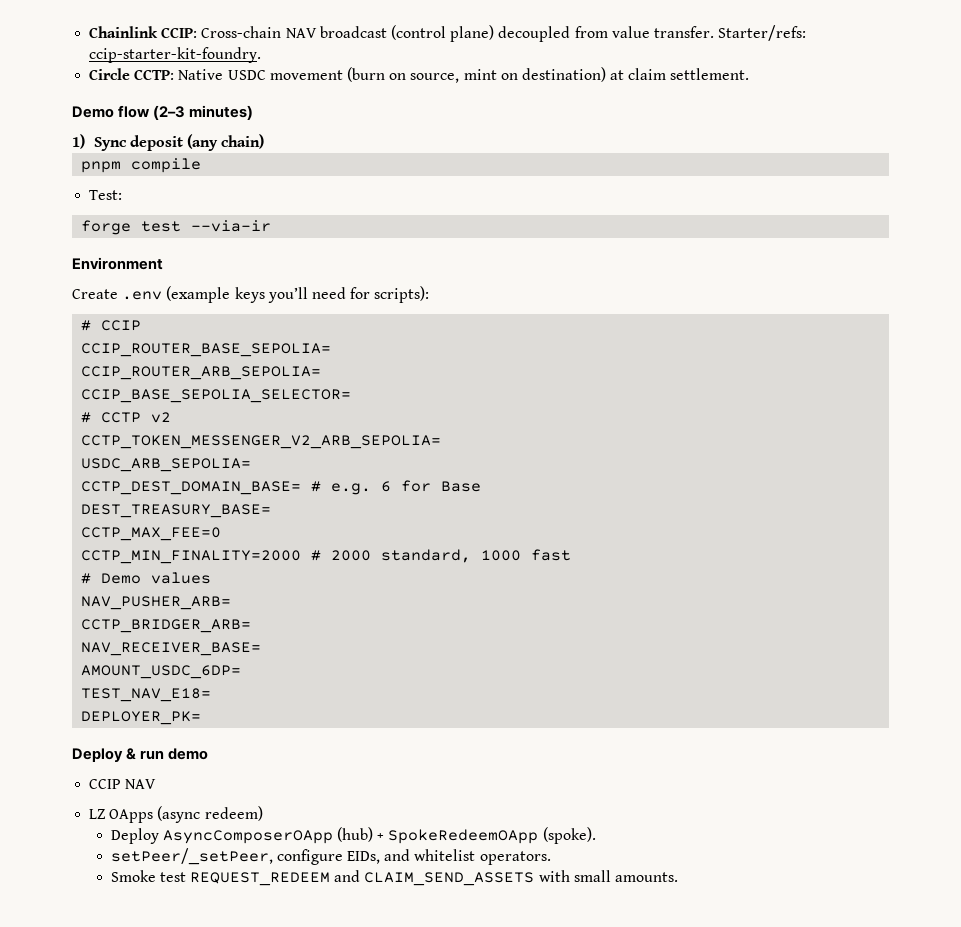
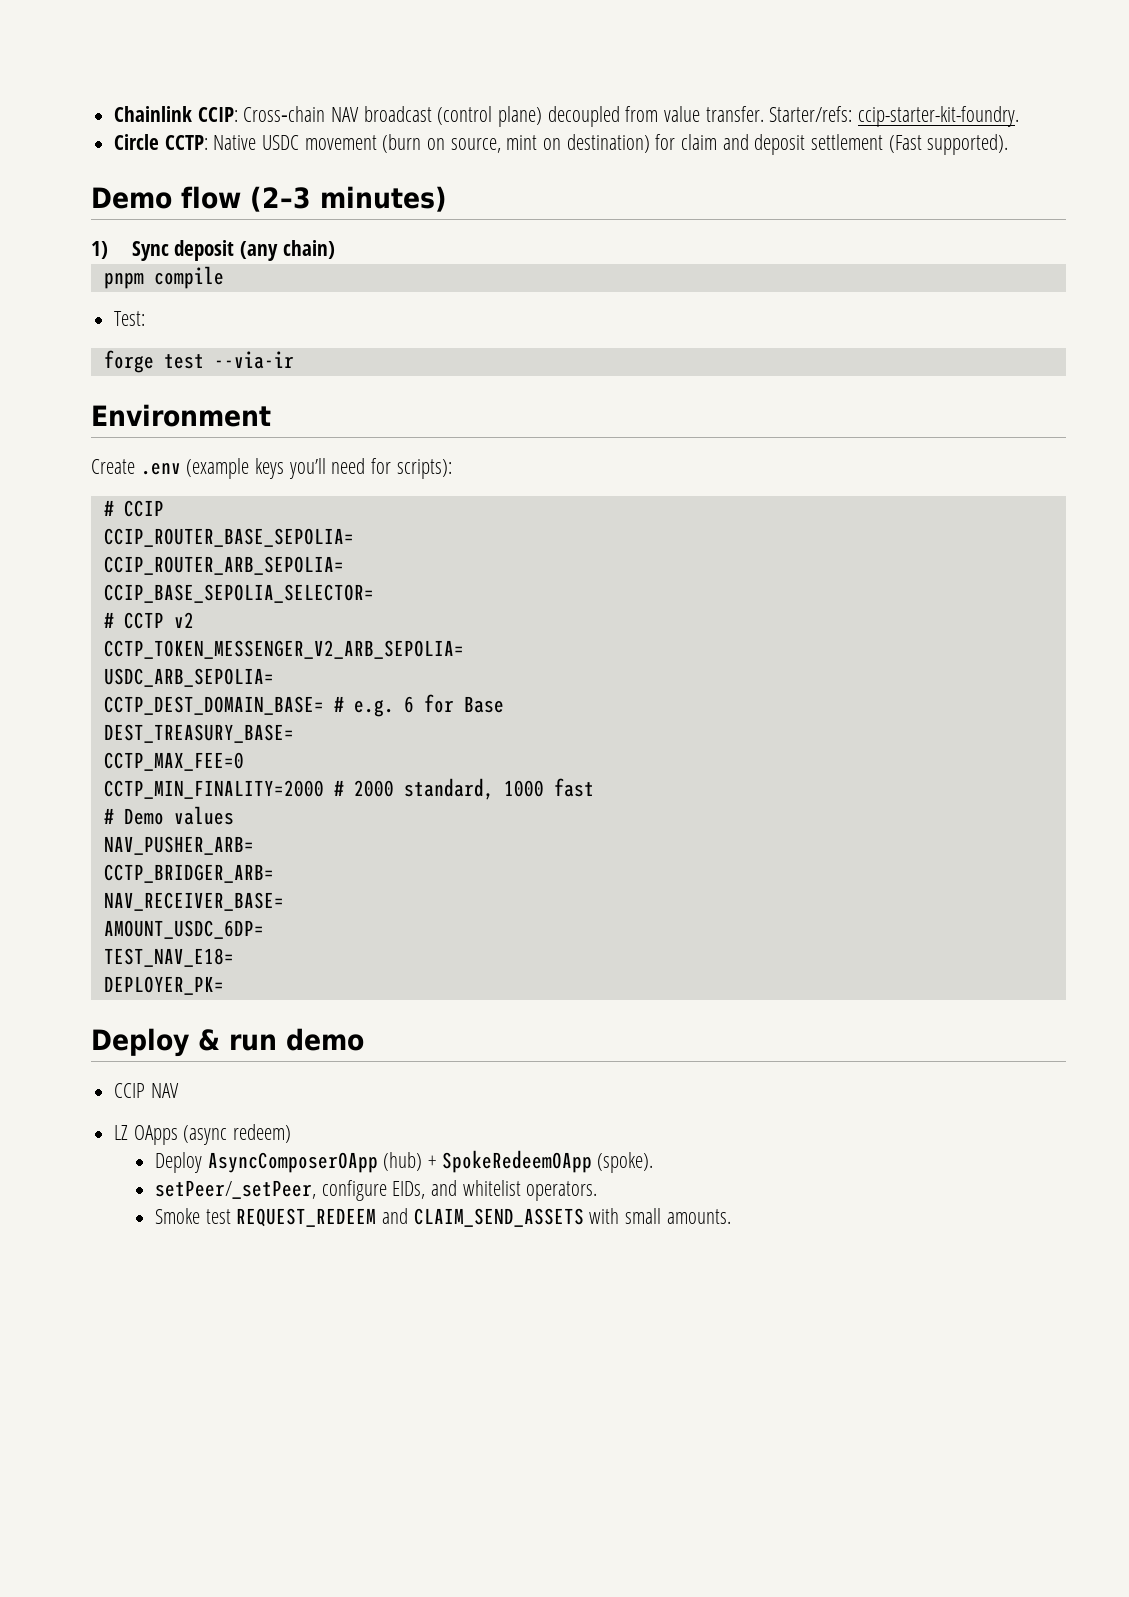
[610,68,750,80] at claim settlement. -> [655,134,1009,155] for claim and deposit settlement (Fast supported).

